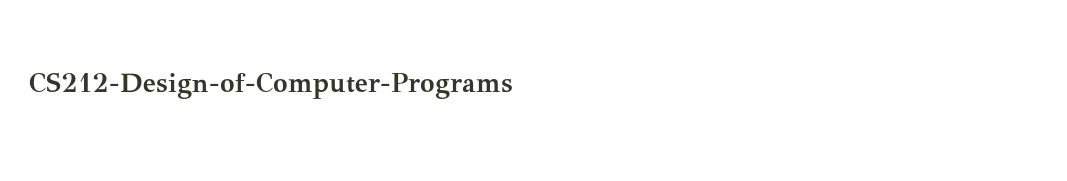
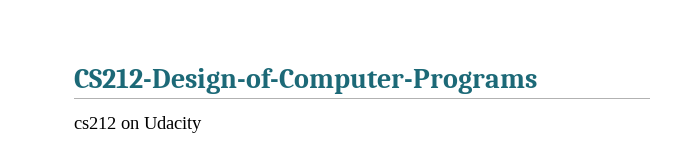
(513, 85) none -> [74,116,202,133] // cs212 on Udacity

